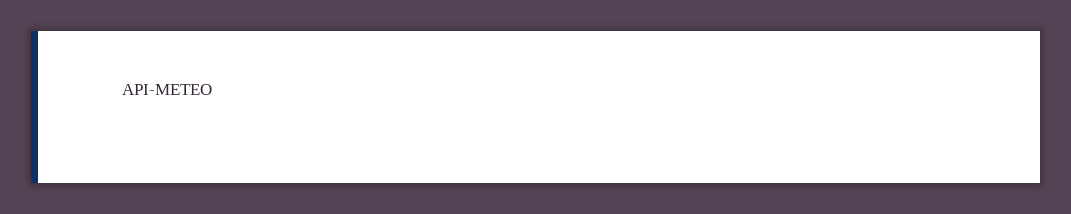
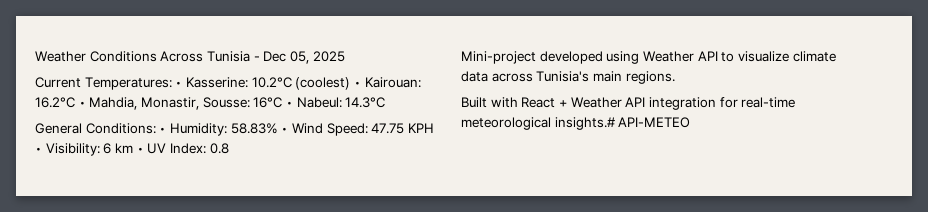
(122, 89) none -> [35,51,345,64] [35,77,421,90] [35,97,386,110] [35,123,434,136] [35,143,229,156] [461,51,836,64] [461,71,675,84] [461,97,796,110] [461,117,615,130] Weather Conditions Across Tunisia - Dec 05, 2025 // Current Temperatures: • Kasserine: 10.2°C (coolest) • Kairouan: 16.2°C • Mahdia, Monastir, Sousse: 16°C • Nabeul: 14.3°C // General Conditions: • Humidity: 58.83% • Wind Speed: 47.75 KPH • Visibility: 6 km • UV Index: 0.8 // Mini-project developed using Weather API to visualize climate data across Tunisia's main regions. // Built with React + Weather API integration for real-time meteorological insights.#

